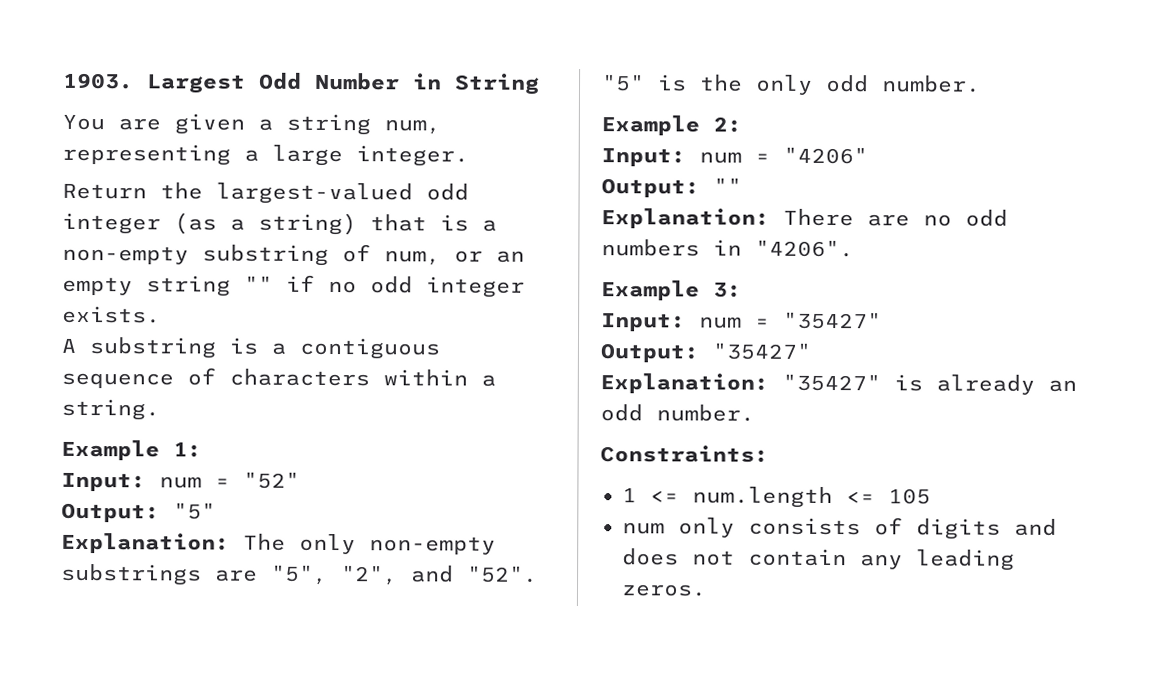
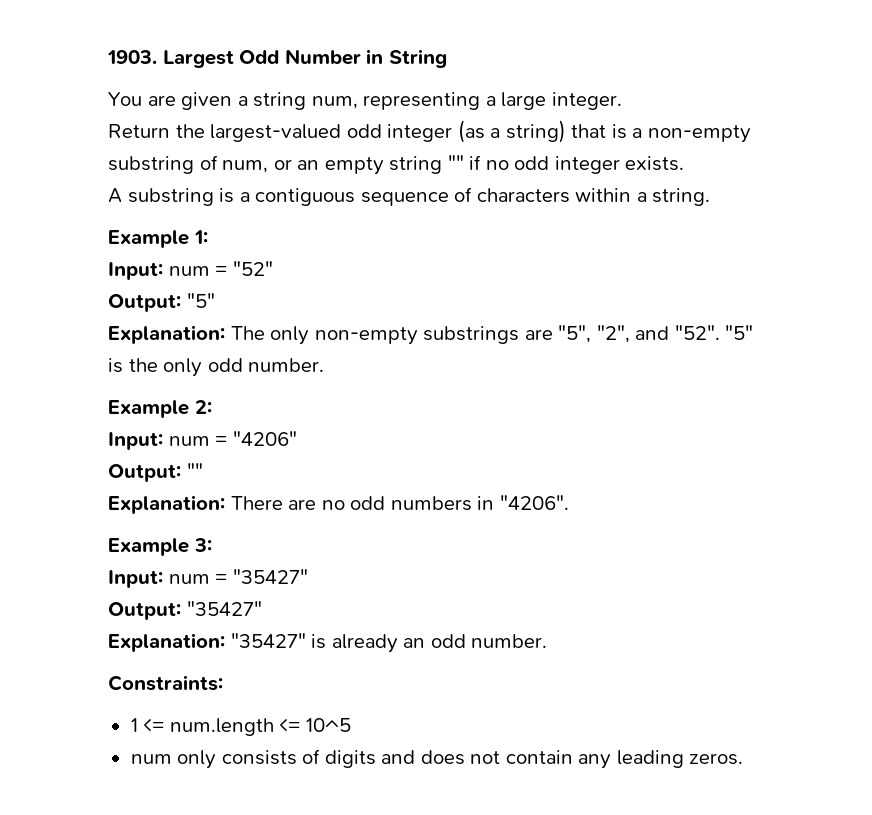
[888,488,931,505] 105 -> [305,718,351,732] 10^5

